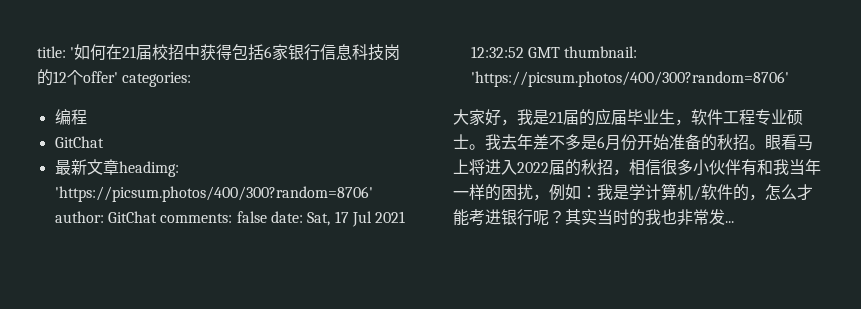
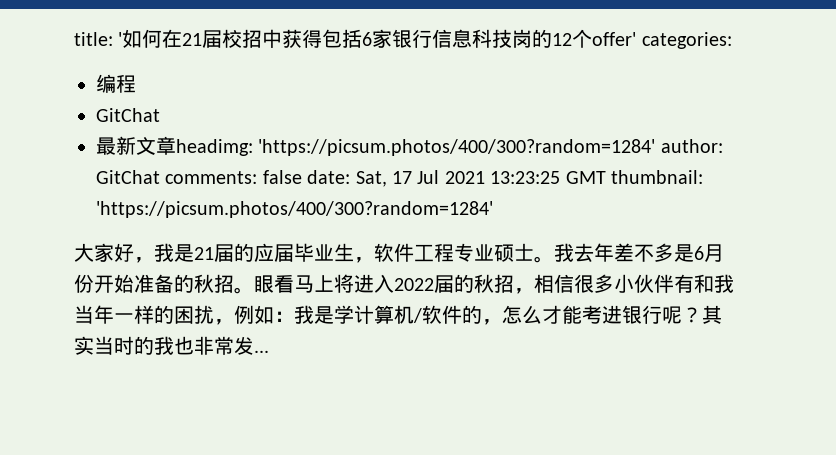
[54,186,373,202] 'https://picsum.photos/400/300?random=8706' -> [258,139,656,156] 'https://picsum.photos/400/300?random=1284'
[470,46,524,58] 12:32:52 -> [490,171,561,184] 13:23:25
[470,71,789,87] 'https://picsum.photos/400/300?random=8706' -> [96,201,493,218] 'https://picsum.photos/400/300?random=1284'

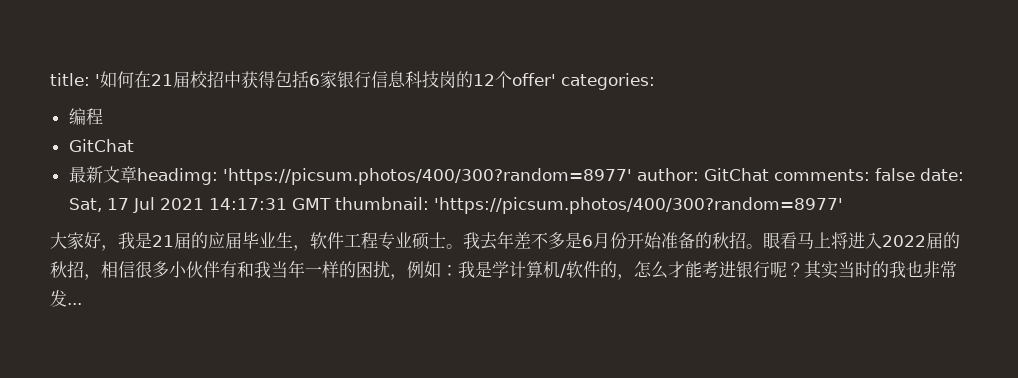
[258,139,656,156] 'https://picsum.photos/400/300?random=1284' -> [222,168,632,185] 'https://picsum.photos/400/300?random=8977'
[490,171,561,184] 13:23:25 -> [208,198,287,210] 14:17:31
[96,201,493,218] 'https://picsum.photos/400/300?random=1284' -> [433,197,843,214] 'https://picsum.photos/400/300?random=8977'

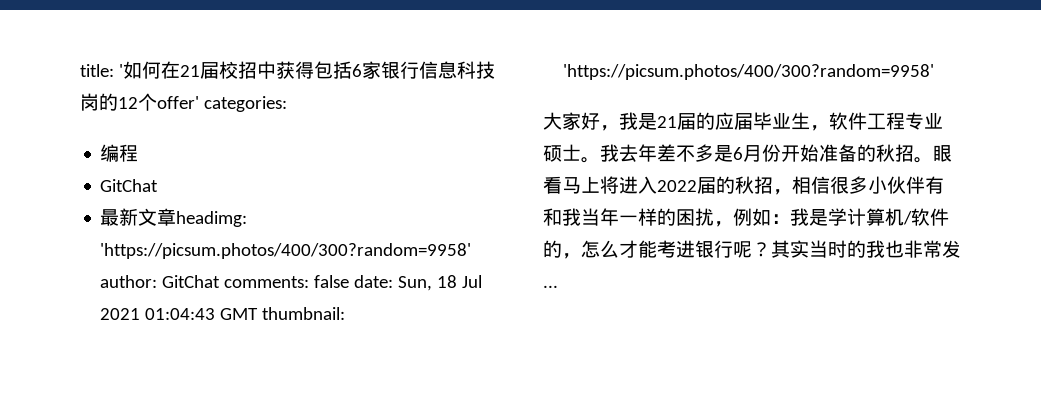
[222,168,632,185] 'https://picsum.photos/400/300?random=8977' -> [100,243,472,259] 'https://picsum.photos/400/300?random=9958'
[68,198,129,212] Sat, 17 -> [398,275,458,291] Sun, 18
[208,198,287,210] 14:17:31 -> [145,308,216,320] 01:04:43
[433,197,843,214] 'https://picsum.photos/400/300?random=8977' -> [563,64,935,80] 'https://picsum.photos/400/300?random=9958'

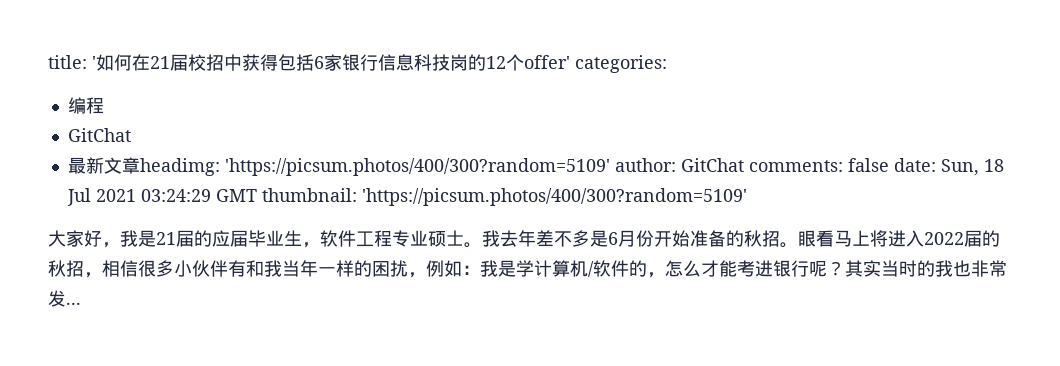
[100,243,472,259] 'https://picsum.photos/400/300?random=9958' -> [224,158,610,176] 'https://picsum.photos/400/300?random=5109'
[145,308,216,320] 01:04:43 -> [140,189,211,202] 03:24:29
[563,64,935,80] 'https://picsum.photos/400/300?random=9958' -> [361,188,747,206] 'https://picsum.photos/400/300?random=5109'

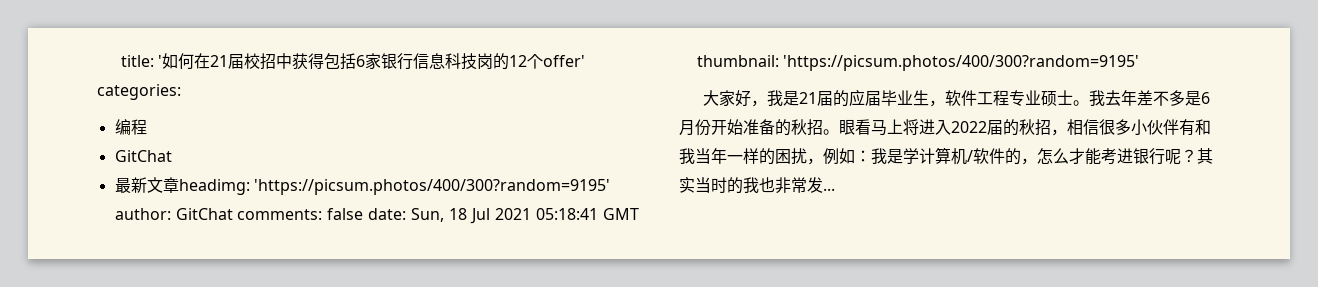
[224,158,610,176] 'https://picsum.photos/400/300?random=5109' -> [253,179,610,195] 'https://picsum.photos/400/300?random=9195'
[140,189,211,202] 03:24:29 -> [536,208,599,220] 05:18:41
[361,188,747,206] 'https://picsum.photos/400/300?random=5109' -> [782,55,1139,71] 'https://picsum.photos/400/300?random=9195'

